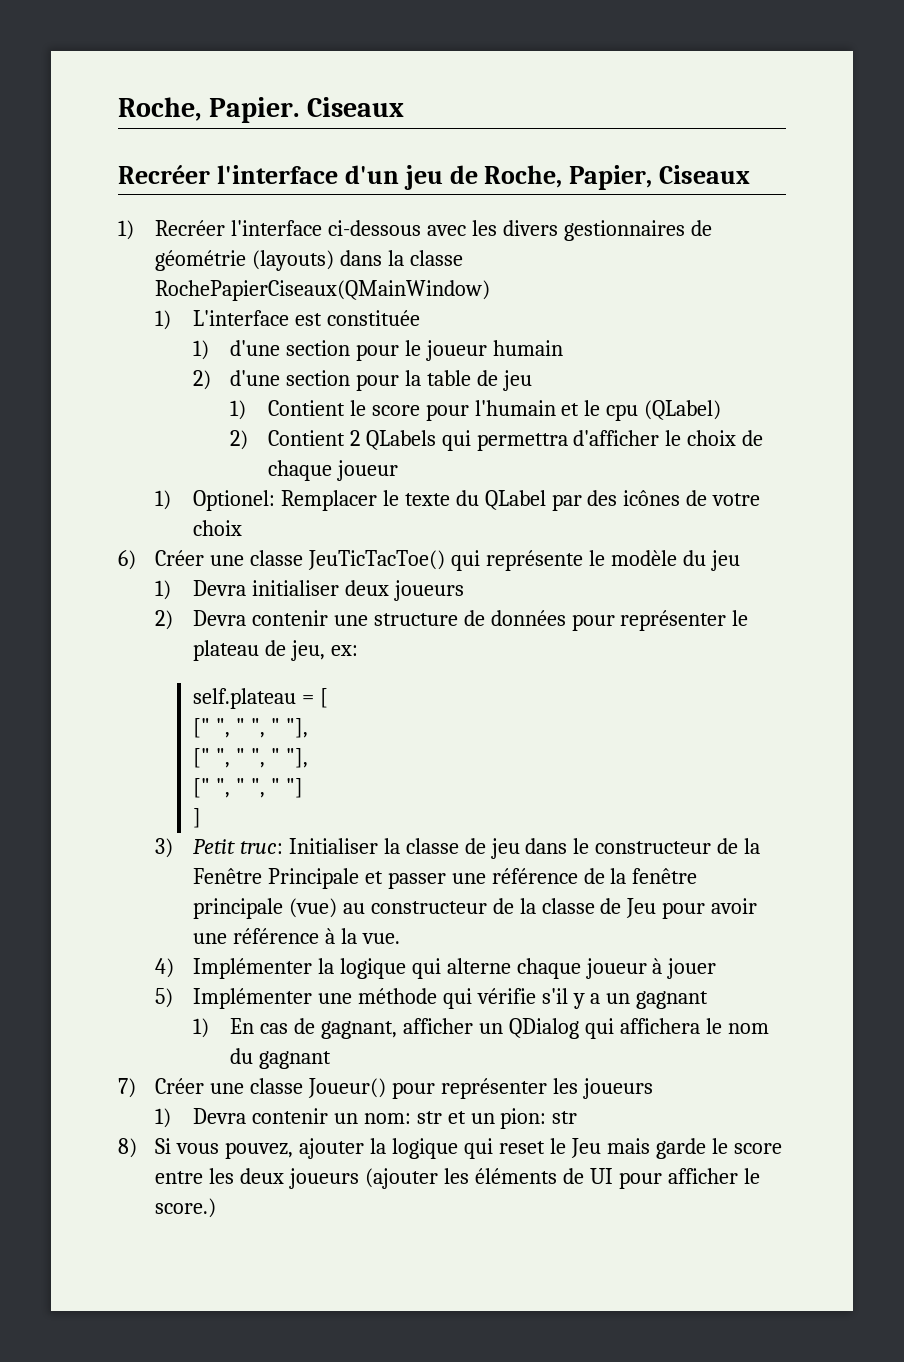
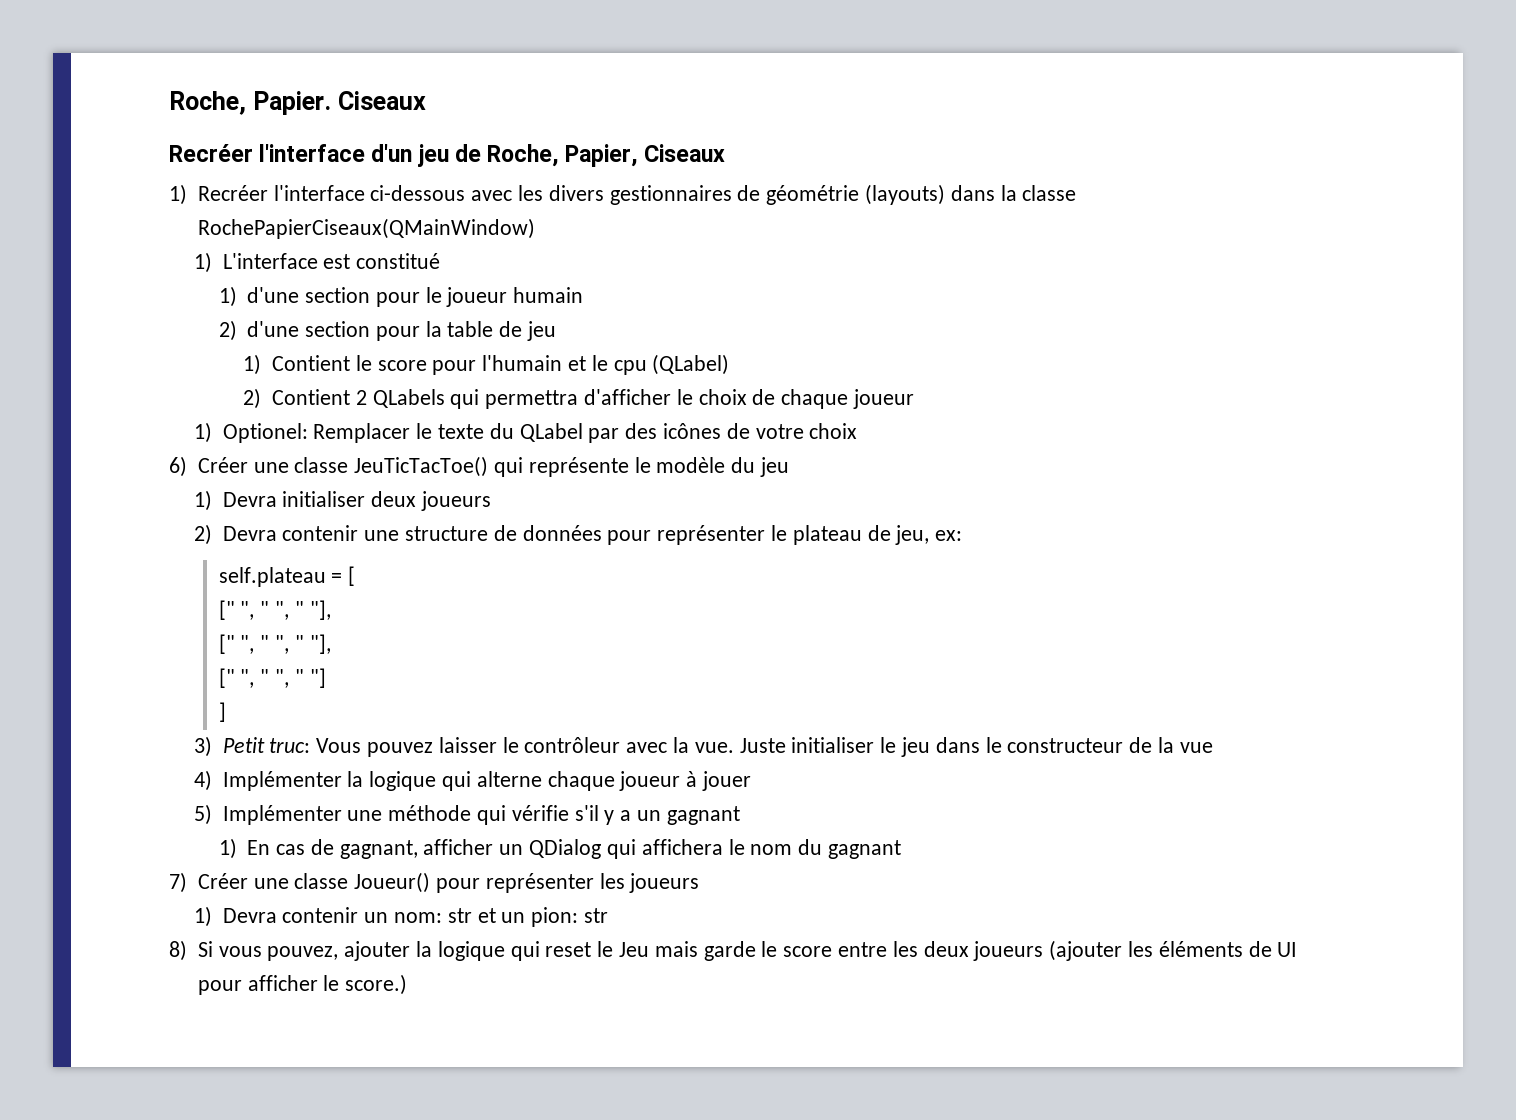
[326,310,420,326] constituée -> [356,253,441,269] constitué
[288,838,486,854] Initialiser la classe de -> [316,737,897,757] Vous pouvez laisser le contrôleur avec la vue. Juste initialiser le
[192,868,698,889] [192,898,758,919] [192,928,400,944] Fenêtre Principale et passer une référence de la fenêtre principale (vue) au constructeur de la classe de Jeu pour avoir une référence à la vue. -> [1179,742,1213,753] vue

